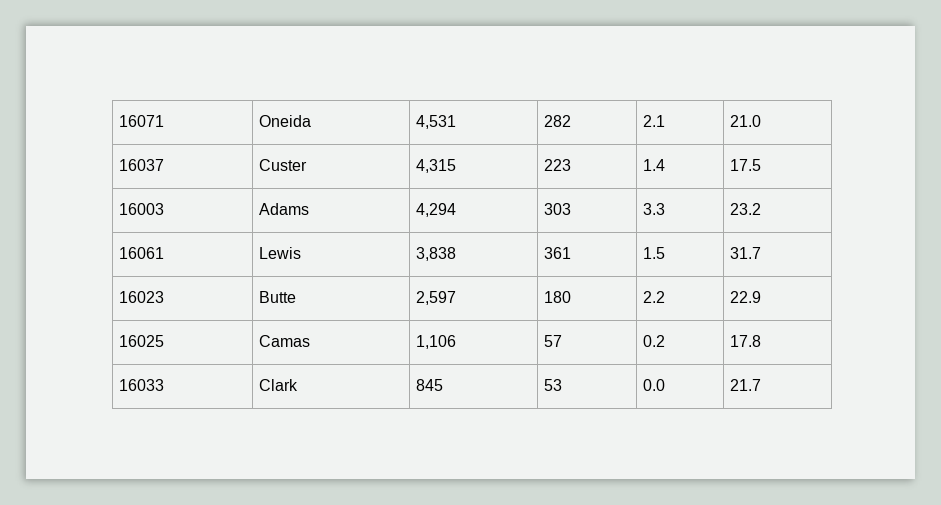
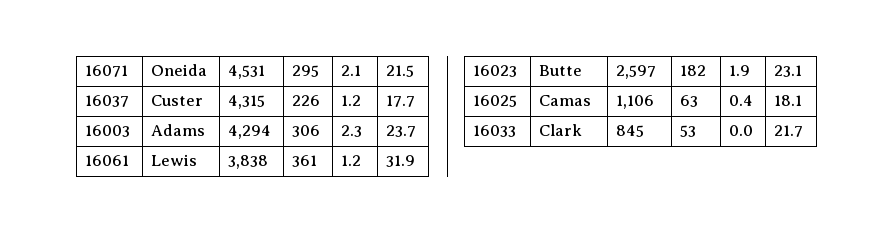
[544,115,572,127] 282 -> [292,65,320,77] 295
[730,115,762,127] 21.0 -> [386,65,415,77] 21.5
[544,159,572,171] [643,159,666,171] [730,159,762,171] 223 | 1.4 | 17.5 -> [292,95,321,106] [341,95,362,106] [386,95,416,107] 226 | 1.2 | 17.7
[544,203,572,215] [643,203,666,215] [730,203,762,215] 303 | 3.3 | 23.2 -> [292,125,321,137] [341,125,363,137] [386,125,417,137] 306 | 2.3 | 23.7
[643,247,666,259] [730,247,762,259] 1.5 | 31.7 -> [341,155,362,166] [386,155,416,167] 1.2 | 31.9
[544,291,572,303] [643,291,666,303] [730,291,762,303] 180 | 2.2 | 22.9 -> [680,65,707,76] [729,65,751,76] [774,65,803,77] 182 | 1.9 | 23.1
[544,335,563,347] [643,335,666,347] [730,335,762,347] 57 | 0.2 | 17.8 -> [680,95,699,107] [729,95,754,106] [774,95,803,106] 63 | 0.4 | 18.1

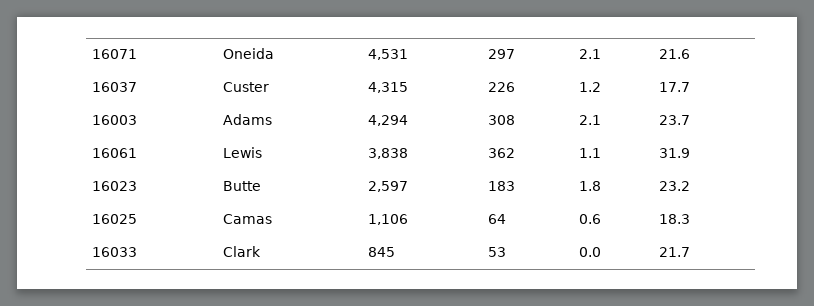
[292,65,320,77] [341,65,362,76] [386,65,415,77] 295 | 2.1 | 21.5 -> [488,49,516,59] [579,49,602,59] [659,49,691,59] 297 | 2.1 | 21.6
[292,125,321,137] [341,125,363,137] 306 | 2.3 -> [488,115,516,125] [579,115,602,125] 308 | 2.1
[292,155,318,167] [341,155,362,166] 361 | 1.2 -> [488,148,516,158] [579,148,602,158] 362 | 1.1
[680,65,707,76] [729,65,751,76] [774,65,803,77] 182 | 1.9 | 23.1 -> [488,181,516,191] [579,181,602,191] [659,181,691,191] 183 | 1.8 | 23.2
[680,95,699,107] [729,95,754,106] [774,95,803,106] 63 | 0.4 | 18.1 -> [488,214,507,224] [579,214,602,224] [659,214,691,224] 64 | 0.6 | 18.3

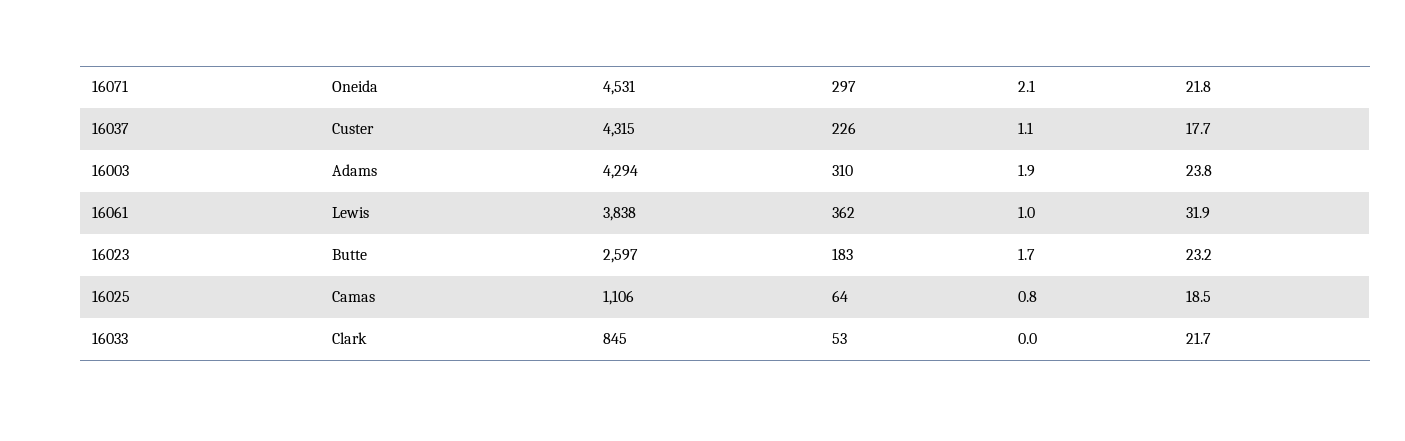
[659,49,691,59] 21.6 -> [1185,80,1211,92] 21.8
[579,82,602,92] 1.2 -> [1017,122,1033,134] 1.1
[488,115,516,125] [579,115,602,125] [659,115,691,125] 308 | 2.1 | 23.7 -> [831,164,853,176] [1017,164,1035,177] [1185,165,1212,176] 310 | 1.9 | 23.8
[579,148,602,158] 1.1 -> [1017,206,1035,218] 1.0
[579,181,602,191] 1.8 -> [1017,248,1035,260] 1.7
[579,214,602,224] [659,214,691,224] 0.6 | 18.3 -> [1017,291,1037,302] [1185,290,1211,302] 0.8 | 18.5

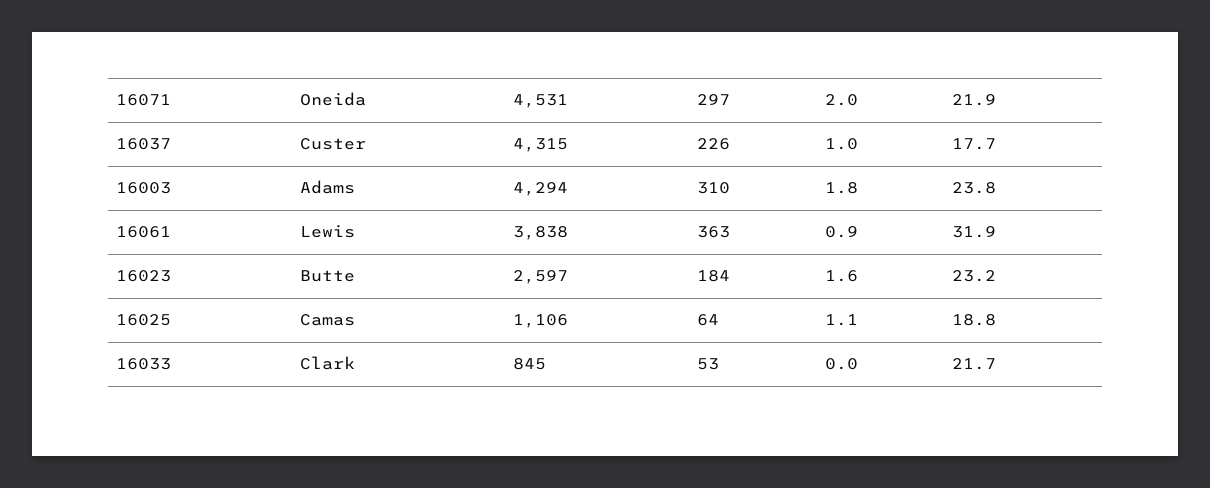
[1017,80,1035,92] [1185,80,1211,92] 2.1 | 21.8 -> [824,94,858,106] [951,94,996,106] 2.0 | 21.9
[1017,122,1033,134] 1.1 -> [824,138,858,150] 1.0
[1017,164,1035,177] 1.9 -> [824,182,858,194] 1.8
[831,206,855,218] [1017,206,1035,218] 362 | 1.0 -> [696,226,730,238] [824,226,858,238] 363 | 0.9
[831,248,853,260] [1017,248,1035,260] 183 | 1.7 -> [696,270,730,282] [824,270,858,282] 184 | 1.6
[1017,291,1037,302] [1185,290,1211,302] 0.8 | 18.5 -> [824,314,858,326] [951,314,996,326] 1.1 | 18.8

